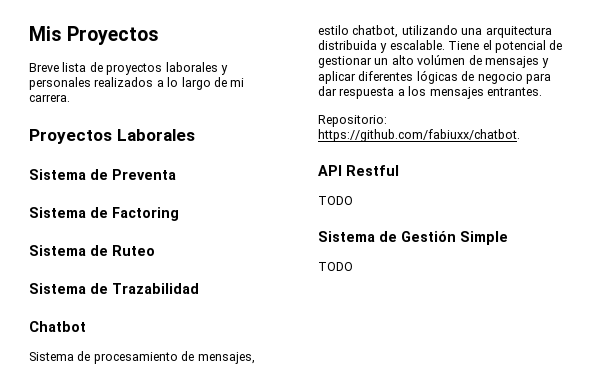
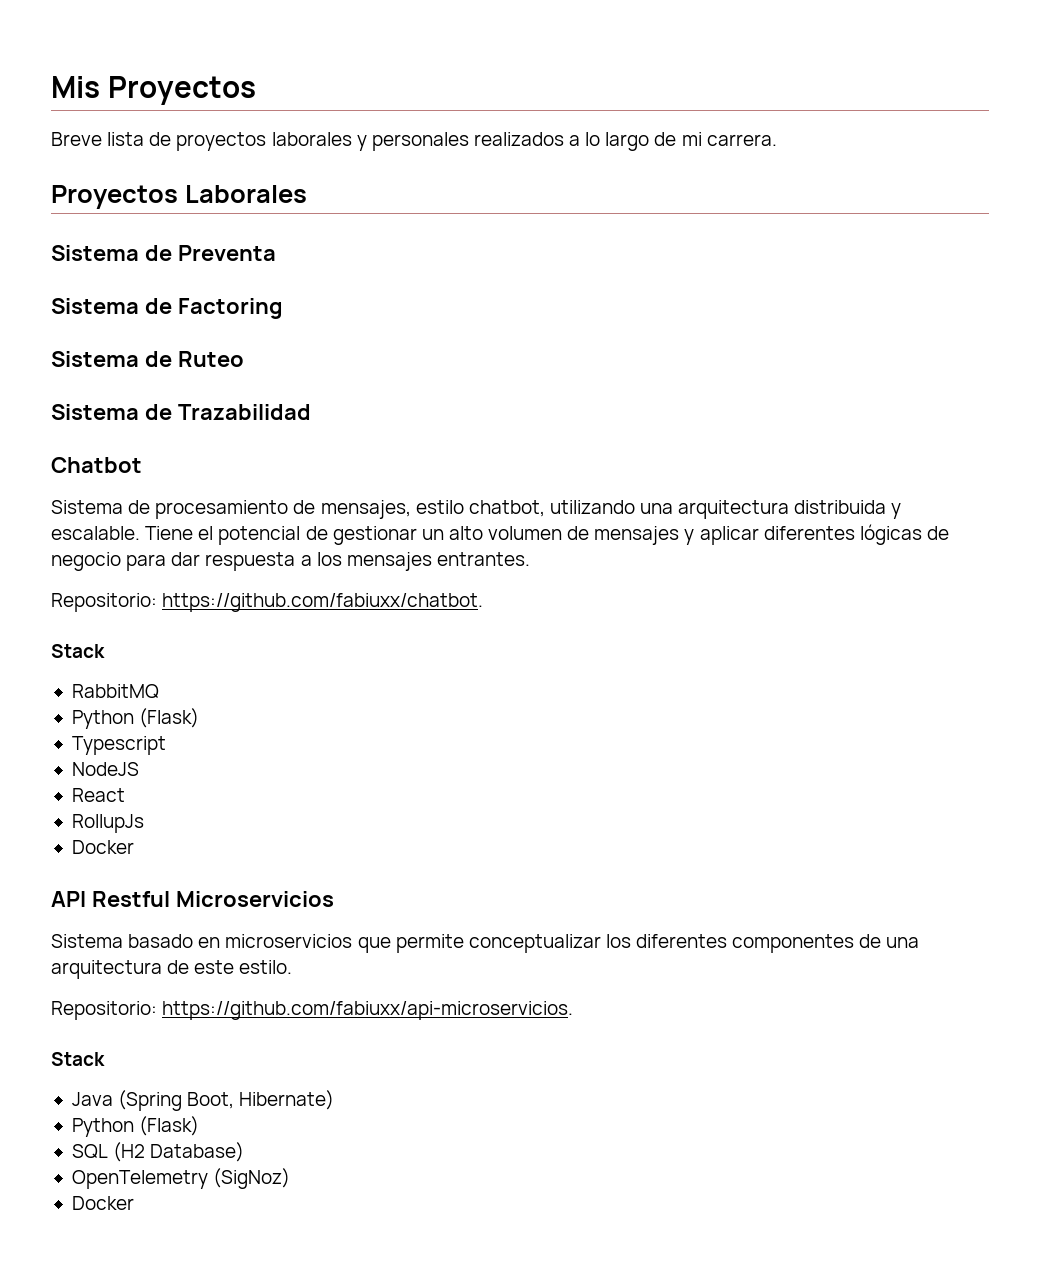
[417,55,466,65] volúmen -> [488,526,563,540] volumen
(520, 135) none -> [51,644,105,658] [71,684,159,699] [71,708,200,729] [71,736,166,755] [71,762,139,776] [71,788,125,802] [71,814,144,833] [71,840,134,854] // Stack // RabbitMQ // Python (Flask) // Typescript // NodeJS // React // RollupJs // Docker
[318,196,353,205] [318,231,508,245] [318,262,353,271] // TODO // Sistema de Gestión Simple // TODO -> [175,891,334,907] [51,934,920,953] [51,960,293,979] [51,1001,574,1020] [51,1052,105,1066] [71,1090,335,1111] [71,1116,200,1137] [71,1142,245,1162] [71,1168,291,1189] [71,1196,134,1210] Microservicios // Sistema basado en microservicios que permite conceptualizar los diferentes componentes de una arquitectura de este estilo. // Repositorio: https://github.com/fabiuxx/api-microservicios. // Stack // Java (Spring Boot, Hibernate) // Python (Flask) // SQL (H2 Database) // OpenTelemetry (SigNoz) // Docker

